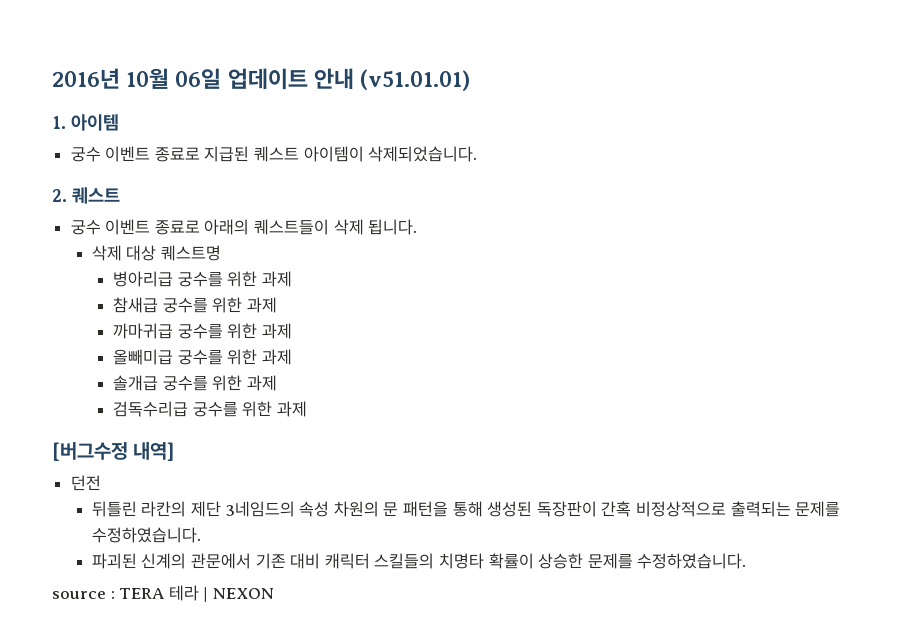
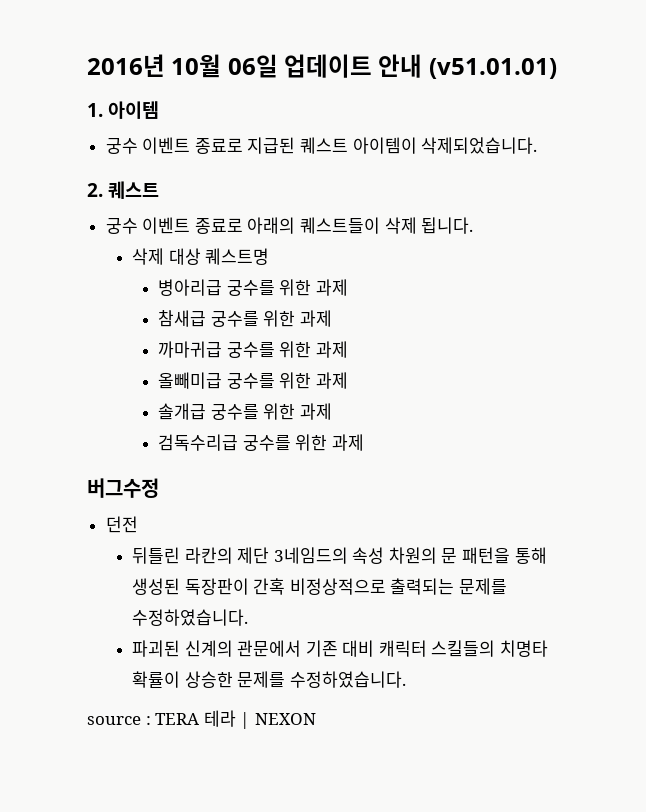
[52,442,175,461] [버그수정 내역] -> [87,478,159,498] 버그수정

